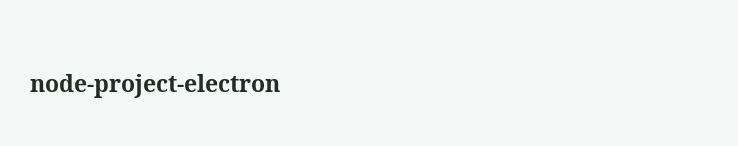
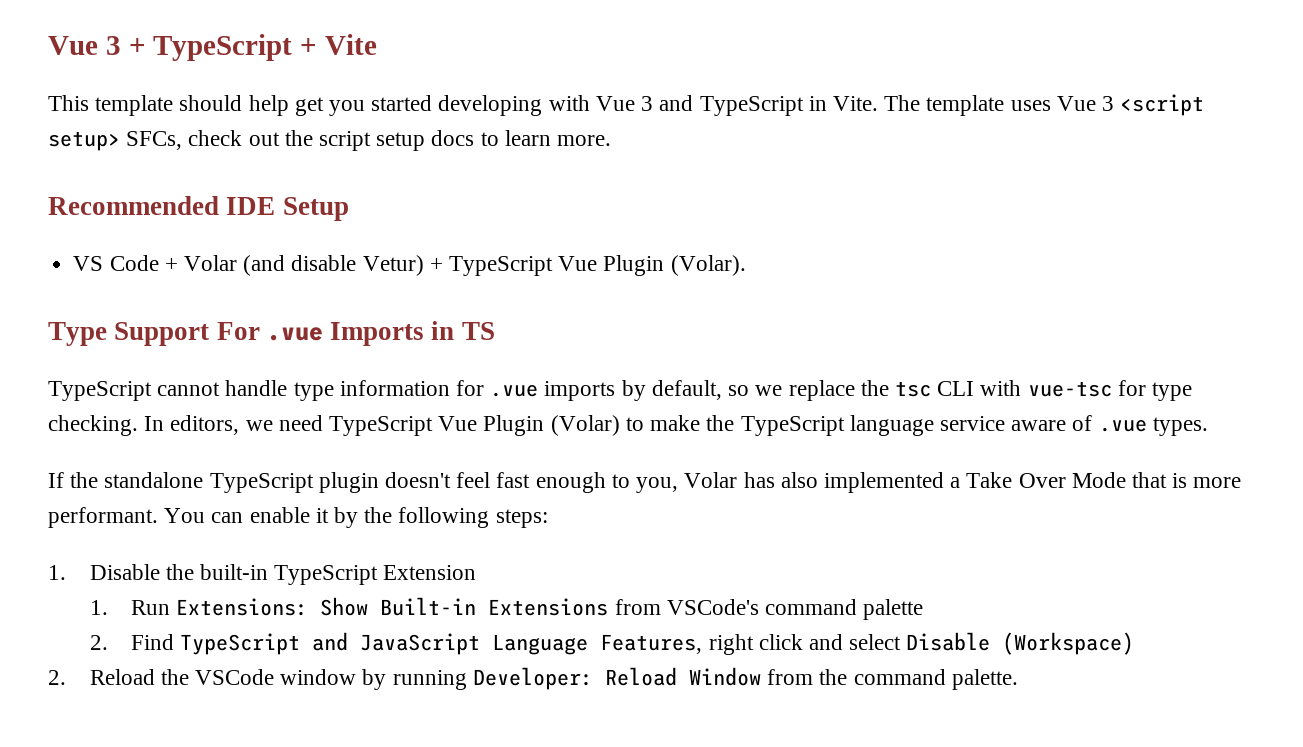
[30,74,280,98] node-project-electron -> [48,34,378,61] [48,94,1205,116] [48,130,612,151] [48,196,349,221] [73,255,746,276] [48,321,495,346] [48,380,1192,401] [48,415,1208,436] [48,472,1242,493] [48,507,548,528] [48,564,477,585] [89,597,924,620] [89,632,1135,655] [48,667,1018,690] Vue 3 + TypeScript + Vite // This template should help get you started developing with Vue 3 and TypeScript in Vite. The template uses Vue 3 <script setup> SFCs, check out the script setup docs to learn more. // Recommended IDE Setup // VS Code + Volar (and disable Vetur) + TypeScript Vue Plugin (Volar). // Type Support For .vue Imports in TS // TypeScript cannot handle type information for .vue imports by default, so we replace the tsc CLI with vue-tsc for type checking. In editors, we need TypeScript Vue Plugin (Volar) to make the TypeScript language service aware of .vue types. // If the standalone TypeScript plugin doesn't feel fast enough to you, Volar has also implemented a Take Over Mode that is more performant. You can enable it by the following steps: // 1. Disable the built-in TypeScript Extension // 1. Run Extensions: Show Built-in Extensions from VSCode's command palette // 2. Find TypeScript and JavaScript Language Features, right click and select Disable (Workspace) // 2. Reload the VSCode window by running Developer: Reload Window from the command palette.

